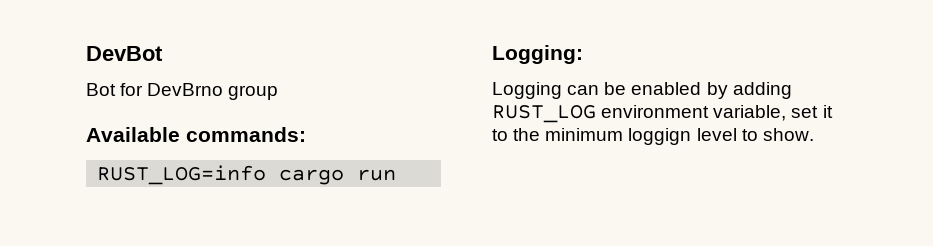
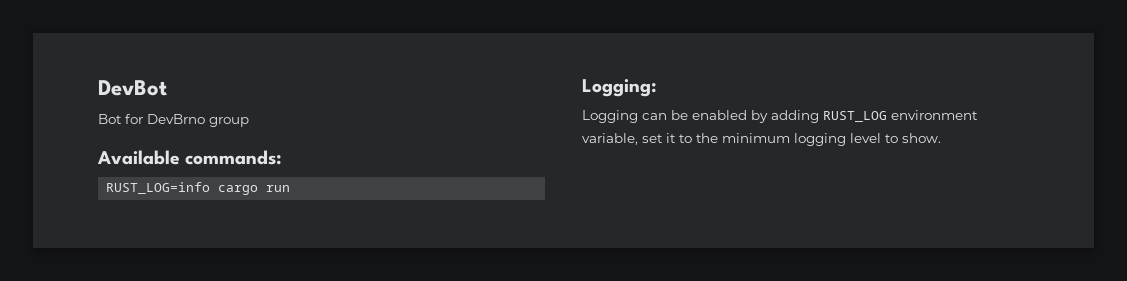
[628,128,692,145] loggign -> [794,133,846,146] logging

